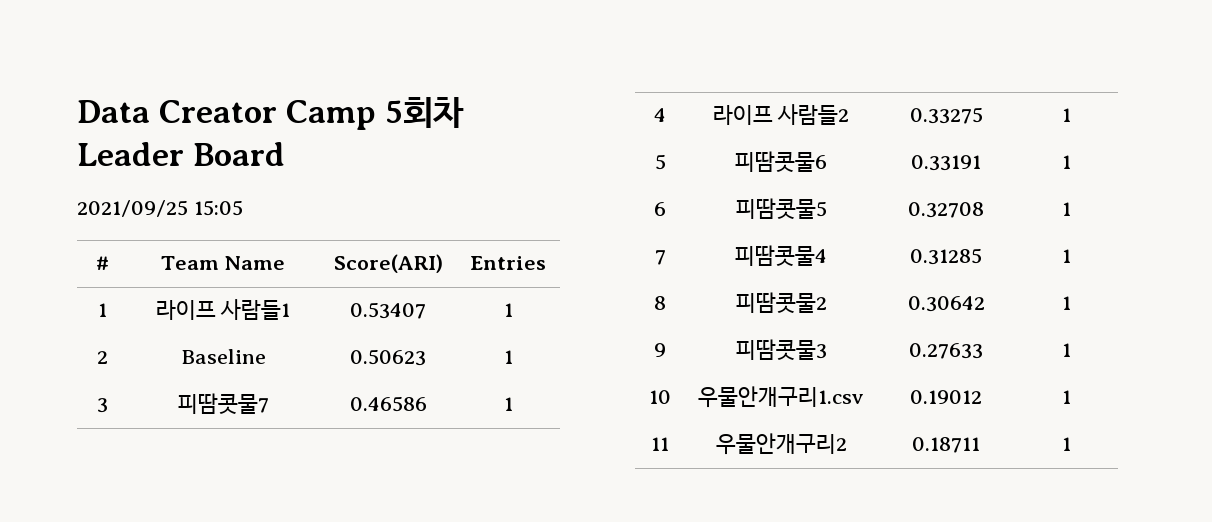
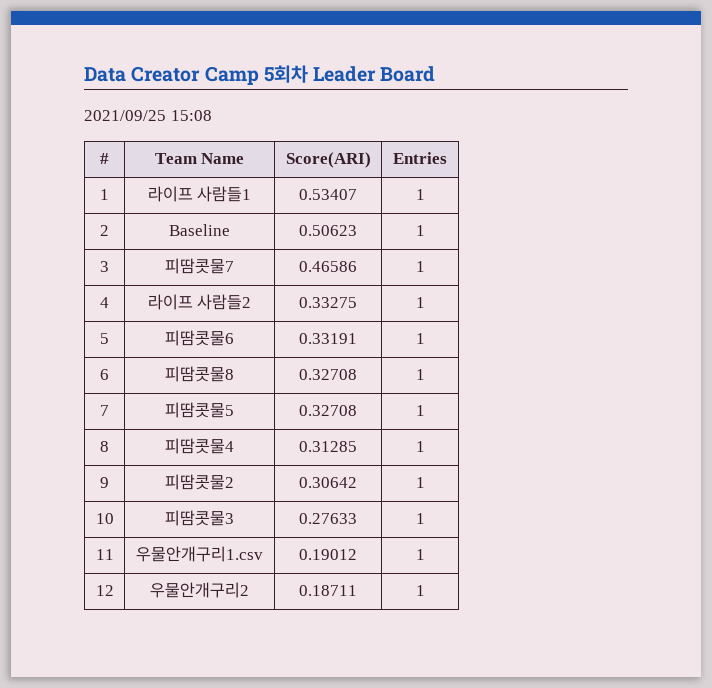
[193,200,243,216] 15:05 -> [170,110,212,121] 15:08
[735,198,827,219] 피땀콧물5 -> [165,366,234,382] 피땀콧물8
(666, 257) none -> [165,402,234,418] [299,405,357,416] [415,405,425,416] [100,441,109,452] | 피땀콧물5 | 0.32708 | 1 // 8
[654,296,666,310] 8 -> [100,477,109,488] 9
[654,343,666,357] 9 -> [95,513,114,524] 10
[649,390,671,404] 10 -> [95,549,114,560] 11
[651,437,669,451] 11 -> [95,585,114,596] 12

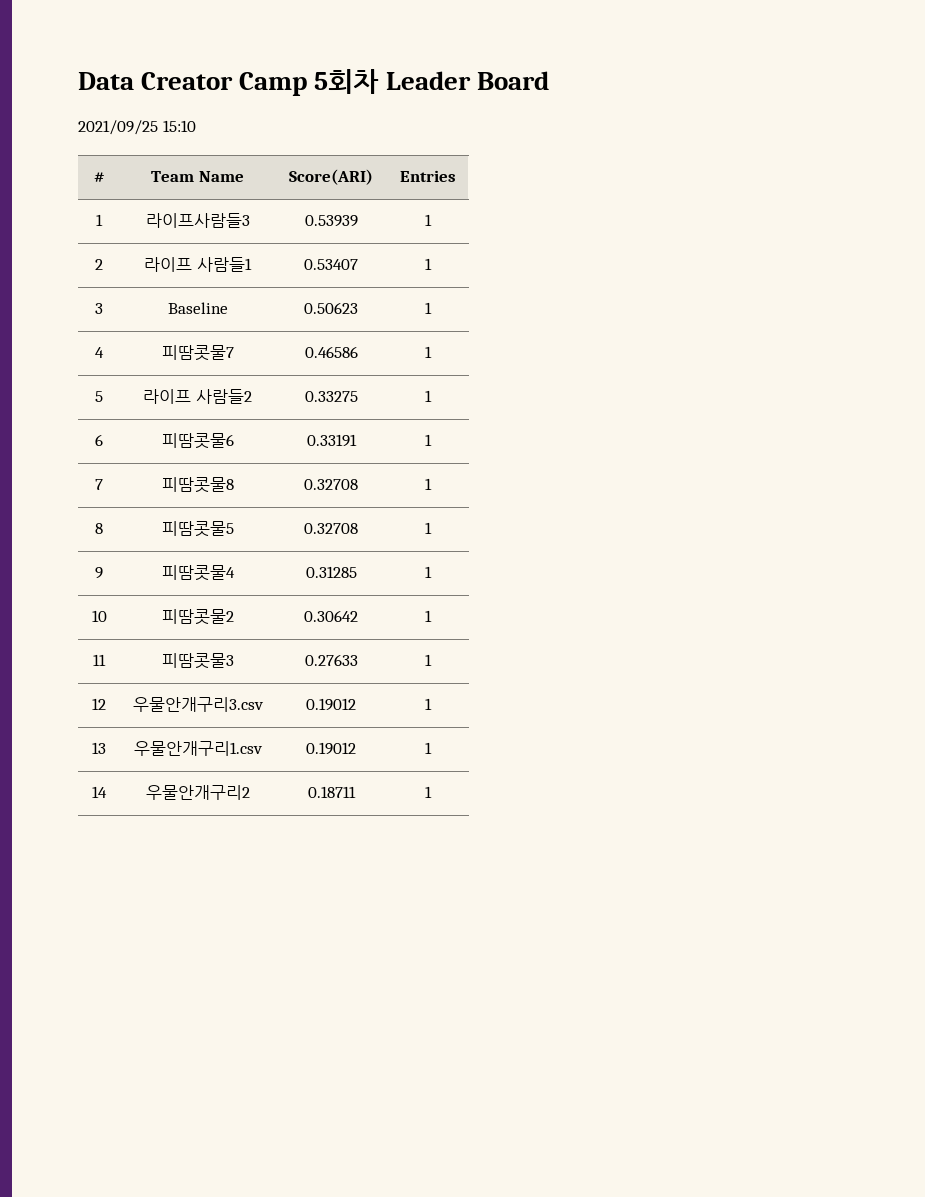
[170,110,212,121] 15:08 -> [162,120,196,132] 15:10
(109, 194) none -> [145,213,250,228] [304,215,358,227] [424,214,432,226] [95,259,103,270] | 라이프사람들3 | 0.53939 | 1 // 2
[100,225,109,236] 2 -> [95,303,103,314] 3
[100,261,109,272] 3 -> [95,347,104,358] 4
[100,297,109,308] 4 -> [95,391,103,402] 5
[100,333,109,344] 5 -> [95,434,103,446] 6
[100,369,109,380] 6 -> [95,479,103,490] 7
[100,405,109,416] 7 -> [95,523,103,534] 8
[100,441,109,452] 8 -> [95,567,103,579] 9
[100,477,109,488] 9 -> [91,610,107,622] 10
[95,513,114,524] 10 -> [93,654,106,666] 11
[95,549,114,560] 11 -> [92,698,106,710] [132,697,264,712] [306,698,356,711] [424,698,432,710] [92,742,106,754] 12 | 우물안개구리3.csv | 0.19012 | 1 // 13
[95,585,114,596] 12 -> [92,786,107,798] 14

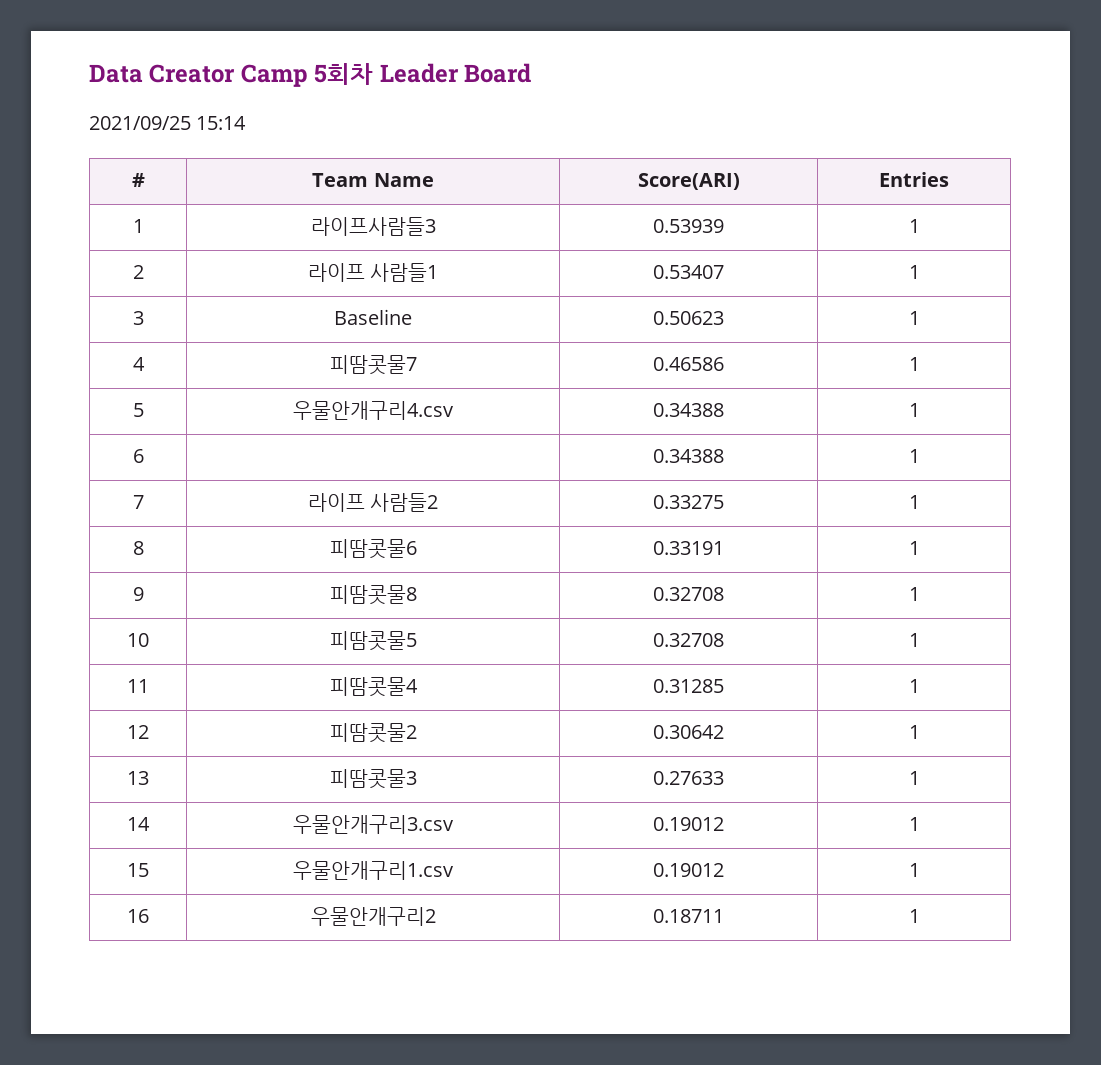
[162,120,196,132] 15:10 -> [196,116,247,130] 15:14
(103, 396) none -> [293,401,454,420] [653,403,724,417] [908,403,920,417] [132,449,144,463] [653,449,724,463] [908,449,920,463] [132,495,144,509] | 우물안개구리4.csv | 0.34388 | 1 // 6 | | 0.34388 | 1 // 7
[95,434,103,446] 6 -> [132,541,144,555] 8
[95,479,103,490] 7 -> [132,587,144,601] 9
[95,523,103,534] 8 -> [127,633,149,647] 10
[95,567,103,579] 9 -> [127,679,149,693] 11
[91,610,107,622] 10 -> [127,725,149,739] 12
[93,654,106,666] 11 -> [127,771,149,785] 13
[92,698,106,710] 12 -> [127,817,150,831] 14
[92,742,106,754] 13 -> [127,863,149,877] 15
[92,786,107,798] 14 -> [127,909,149,923] 16

